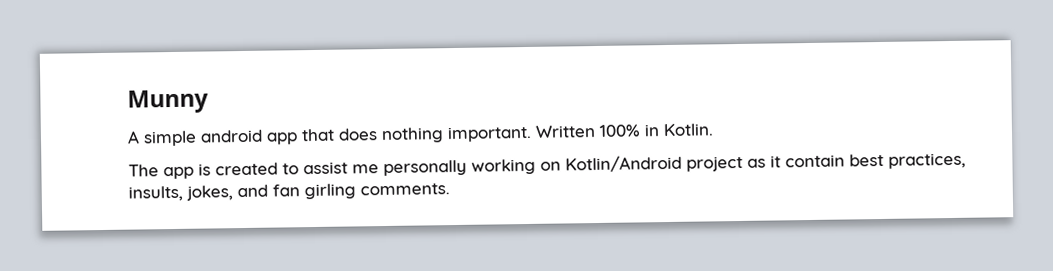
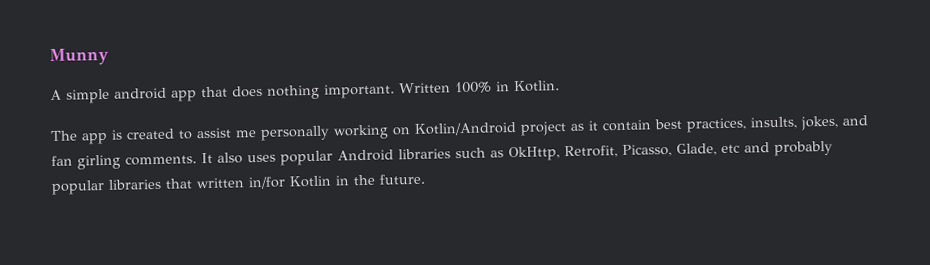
(450, 189) none -> [201,140,833,166] [51,173,425,196] It also uses popular Android libraries such as OkHttp, Retrofit, Picasso, Glade, etc and probably popular libraries that written in/for Kotlin in the future.

